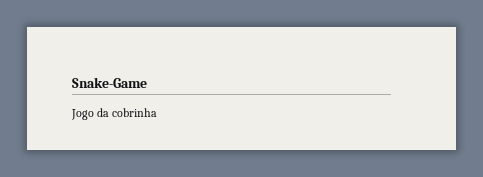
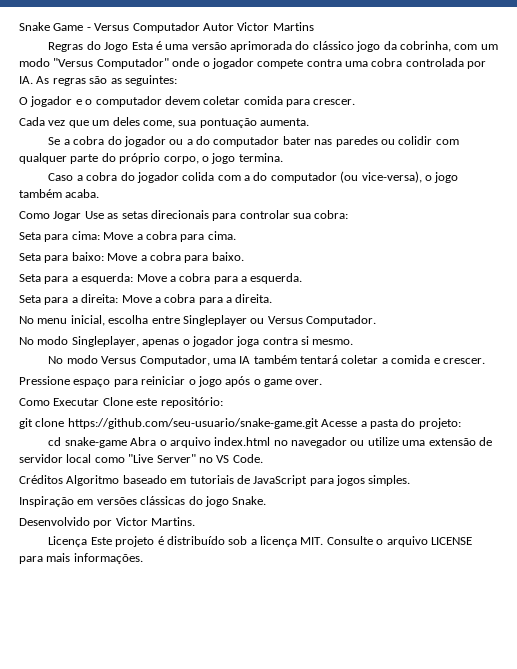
[72,77,147,88] [71,108,158,120] Snake-Game // Jogo da cobrinha -> [19,22,314,33] [48,41,498,52] [19,58,487,69] [19,75,177,86] [19,96,356,107] [19,117,309,128] [48,136,459,147] [19,153,283,164] [48,171,459,183] [19,189,100,198] [19,210,349,221] [19,231,236,242] [19,252,244,263] [19,273,303,284] [19,294,273,305] [19,315,376,326] [19,336,354,347] [48,355,485,366] [19,376,323,387] [19,397,223,408] [19,418,461,429] [48,437,492,448] [19,454,263,463] [19,475,411,486] [19,496,267,507] [19,517,196,528] [48,536,472,547] [19,553,143,564] Snake Game - Versus Computador Autor Victor Martins // Regras do Jogo Esta é uma versão aprimorada do clássico jogo da cobrinha, com um modo "Versus Computador" onde o jogador compete contra uma cobra controlada por IA. As regras são as seguintes: // O jogador e o computador devem coletar comida para crescer. // Cada vez que um deles come, sua pontuação aumenta. // Se a cobra do jogador ou a do computador bater nas paredes ou colidir com qualquer parte do próprio corpo, o jogo termina. // Caso a cobra do jogador colida com a do computador (ou vice-versa), o jogo também acaba. // Como Jogar Use as setas direcionais para controlar sua cobra: // Seta para cima: Move a cobra para cima. // Seta para baixo: Move a cobra para baixo. // Seta para a esquerda: Move a cobra para a esquerda. // Seta para a direita: Move a cobra para a direita. // No menu inicial, escolha entre Singleplayer ou Versus Computador. // No modo Singleplayer, apenas o jogador joga contra si mesmo. // No modo Versus Computador, uma IA também tentará coletar a comida e crescer. // Pressione espaço para reiniciar o jogo após o game over. // Como Executar Clone este repositório: // git clone https://github.com/seu-usuario/snake-game.git Acesse a pasta do projeto: // cd snake-game Abra o arquivo index.html no navegador ou utilize uma extensão de servidor local como "Live Server" no VS Code. // Créditos Algoritmo baseado em tutoriais de JavaScript para jogos simples. // Inspiração em versões clássicas do jogo Snake. // Desenvolvido por Victor Martins. // Licença Este projeto é distribuído sob a licença MIT. Consulte o arquivo LICENSE para mais informações.

